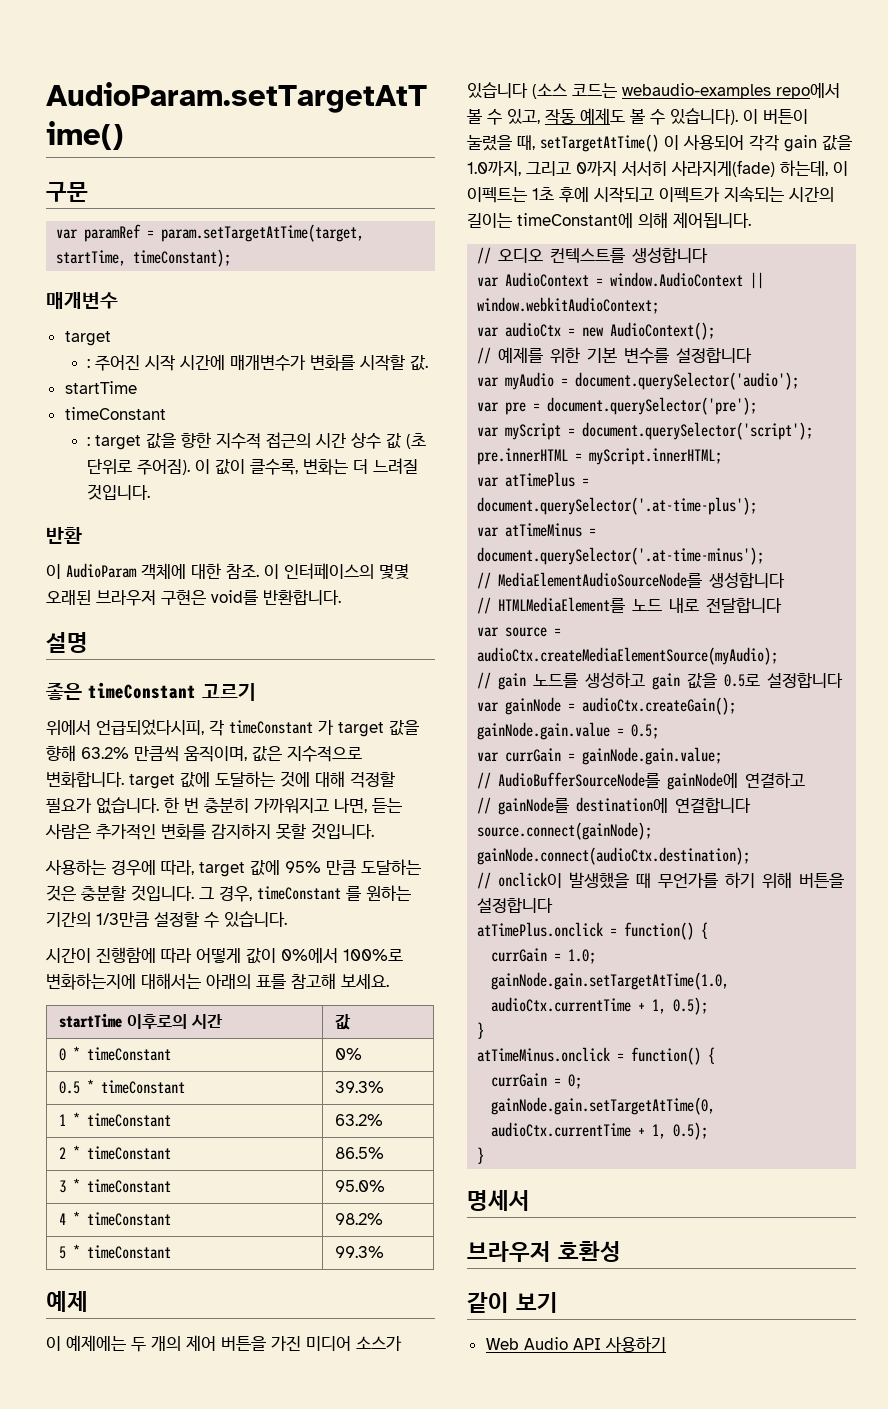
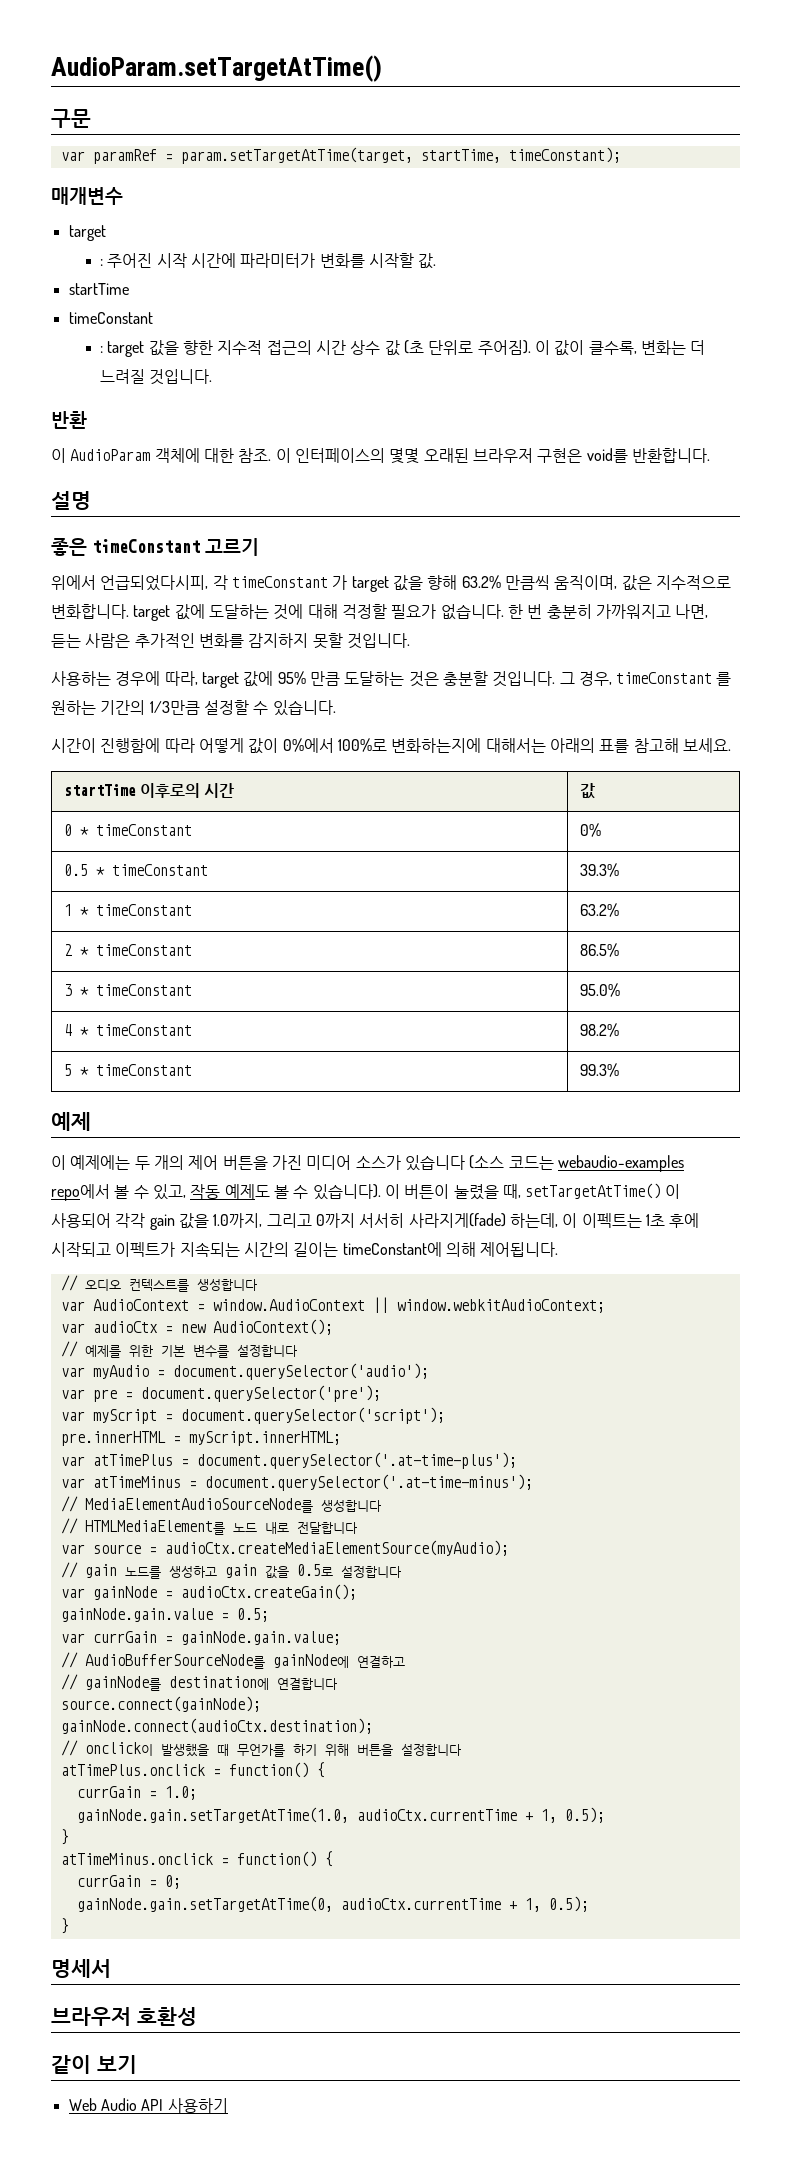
[230,355,307,371] 매개변수가 -> [240,253,316,268] 파라미터가

